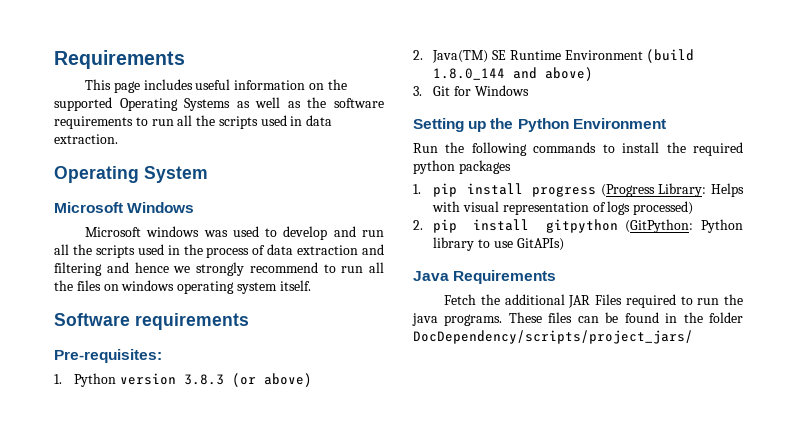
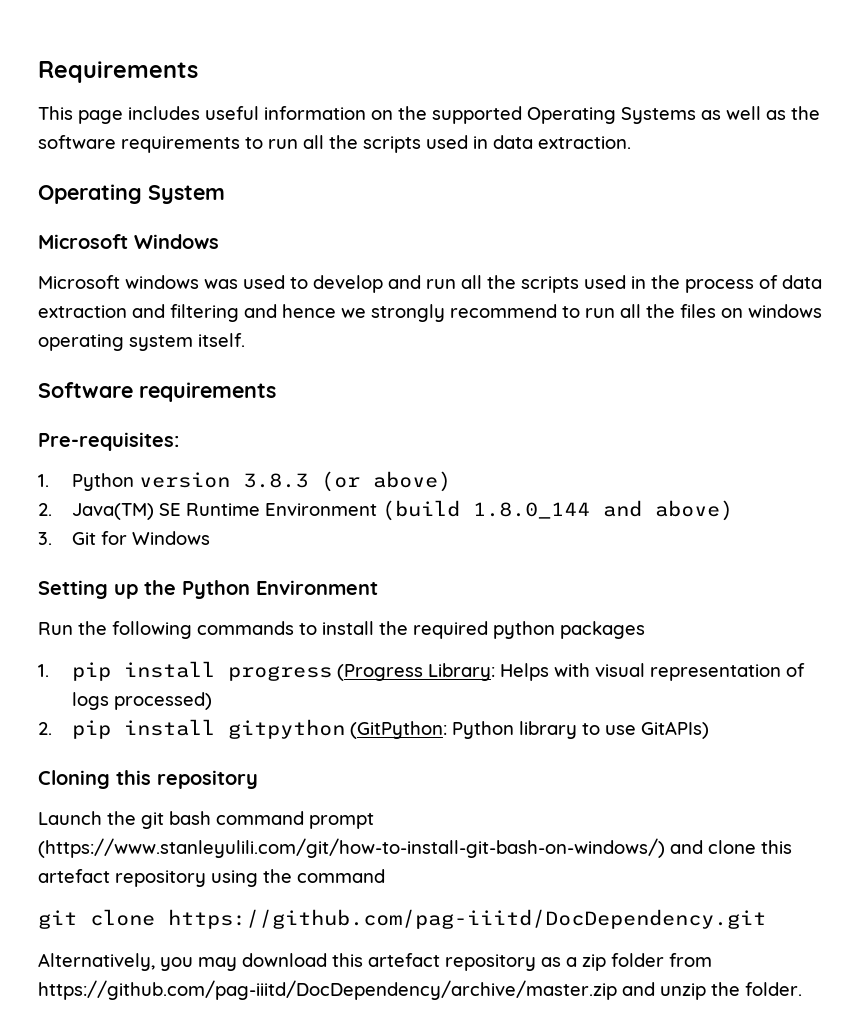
[413,270,557,284] [444,294,743,308] [412,312,744,326] [413,330,693,344] Java Requirements // Fetch the additional JAR Files required to run the java programs. These files can be found in the folder DocDependency/scripts/project_jars/ -> [38,770,258,789] [38,811,374,829] [38,838,792,858] [38,869,385,887] [38,909,766,929] [38,953,712,971] [38,980,802,1000] Cloning this repository // Launch the git bash command prompt (https://www.stanleyulili.com/git/how-to-install-git-bash-on-windows/) and clone this artefact repository using the command // git clone https://github.com/pag-iiitd/DocDependency.git // Alternatively, you may download this artefact repository as a zip folder from https://github.com/pag-iiitd/DocDependency/archive/master.zip and unzip the folder.

